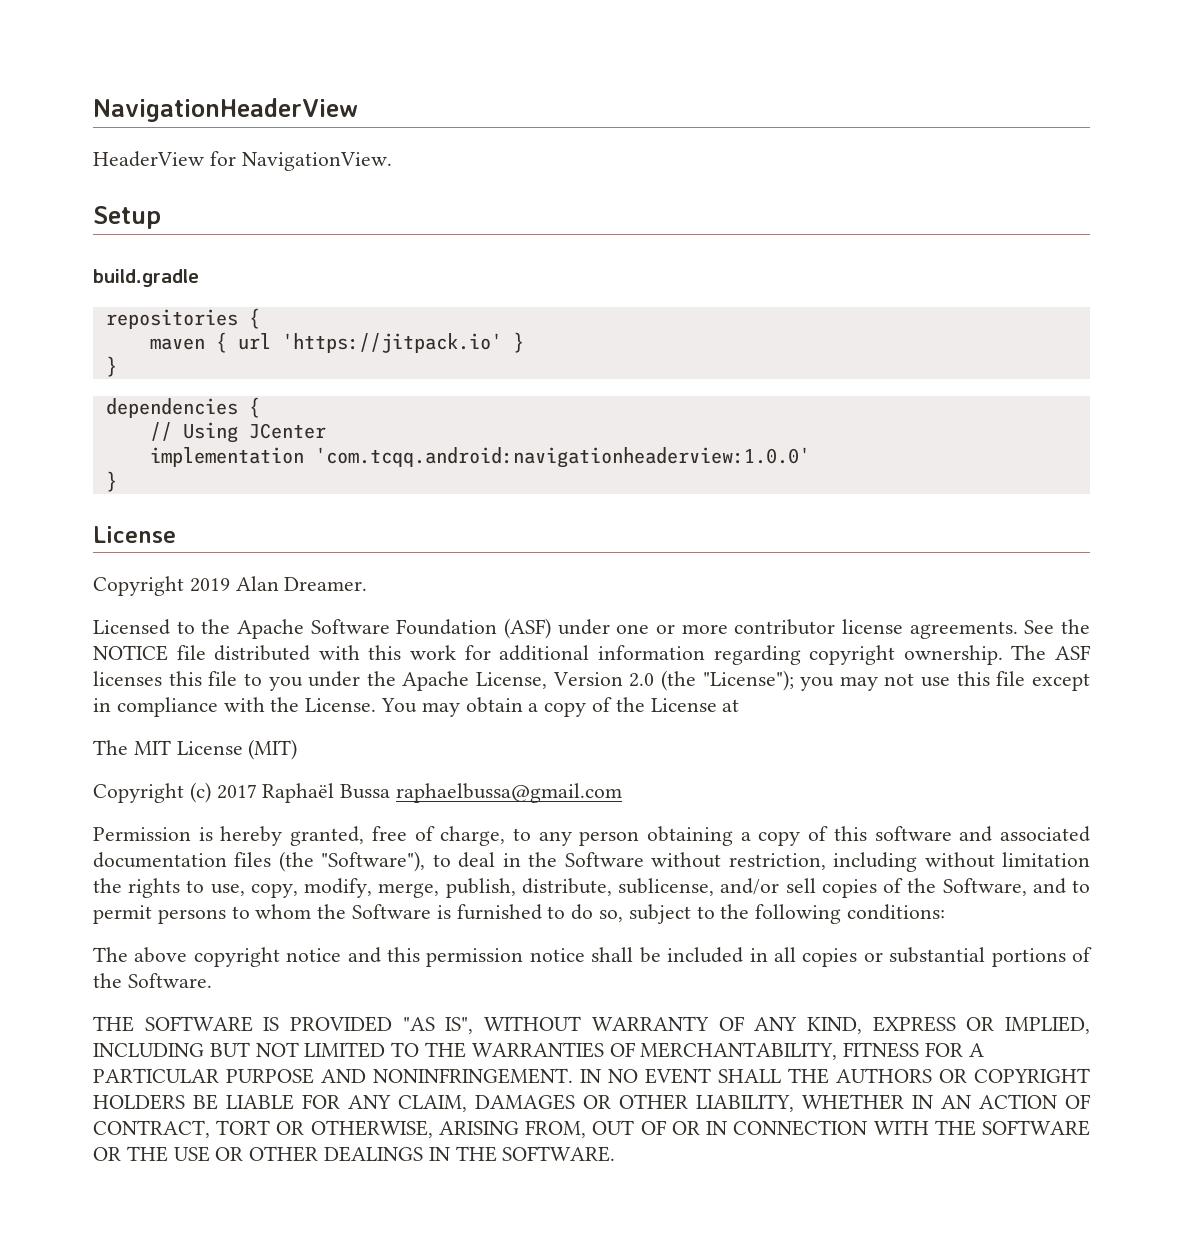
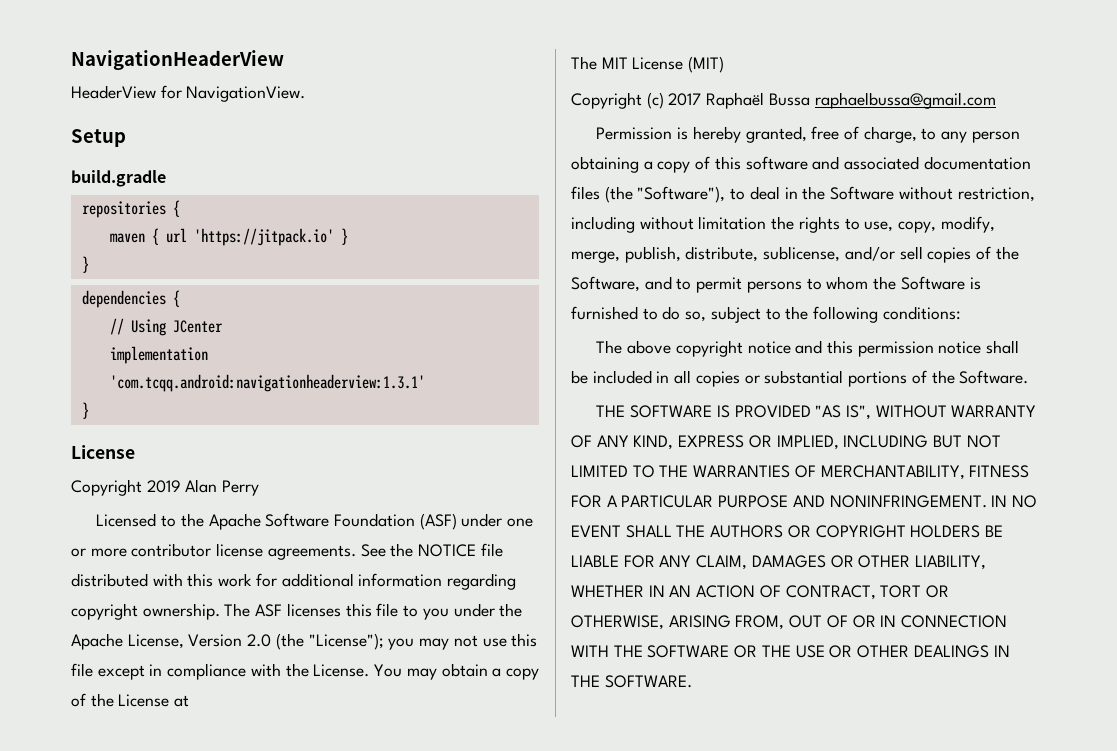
[314,447,810,468] 'com.tcqq.android:navigationheaderview:1.0.0' -> [109,374,425,392] 'com.tcqq.android:navigationheaderview:1.3.1'
[284,577,368,591] Dreamer. -> [222,480,260,496] Perry

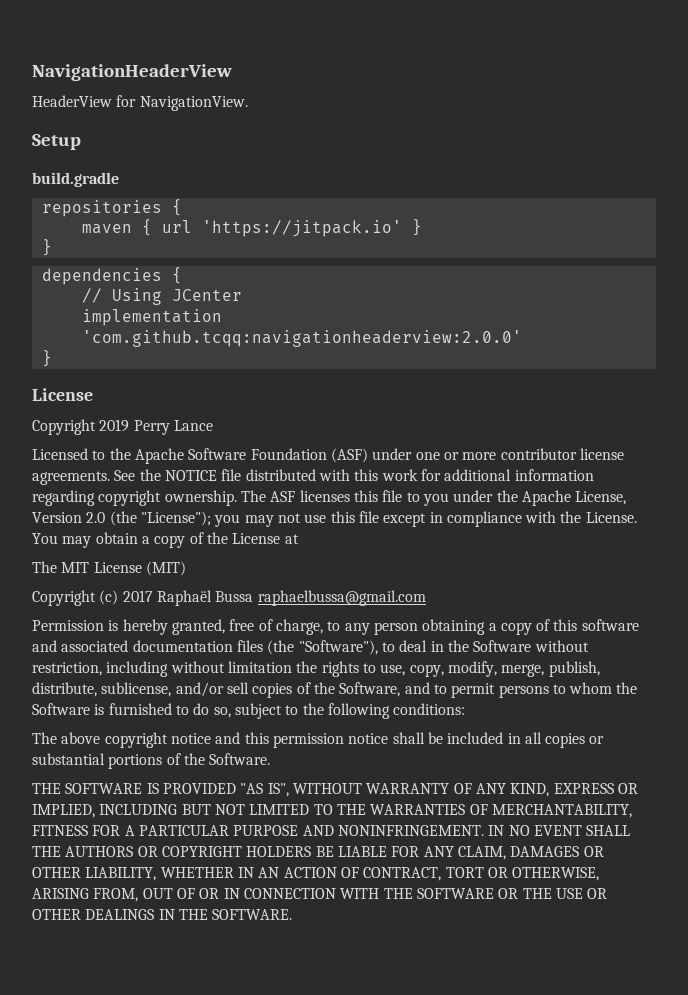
[109,374,425,392] 'com.tcqq.android:navigationheaderview:1.3.1' -> [81,330,522,347] 'com.github.tcqq:navigationheaderview:2.0.0'
[185,479,218,493] Alan -> (130, 425) none
(260, 488) none -> [173,420,213,431] Lance

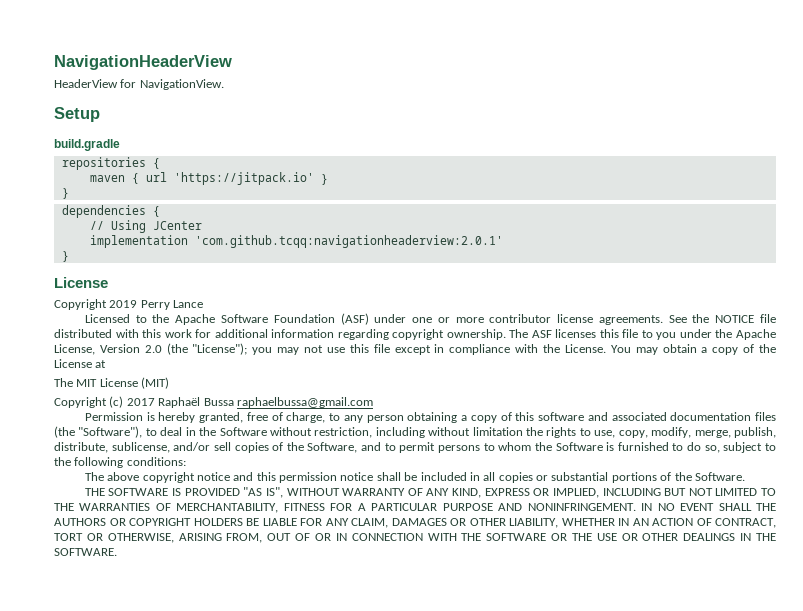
[81,330,522,347] 'com.github.tcqq:navigationheaderview:2.0.0' -> [194,235,503,248] 'com.github.tcqq:navigationheaderview:2.0.1'

